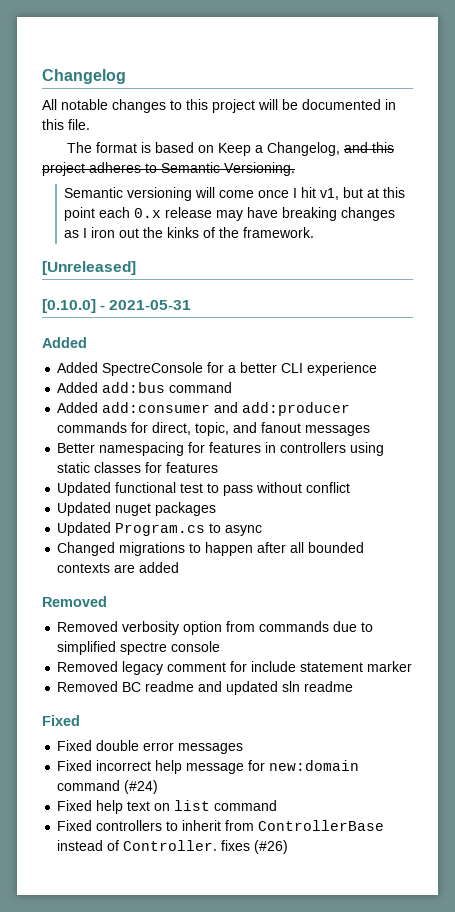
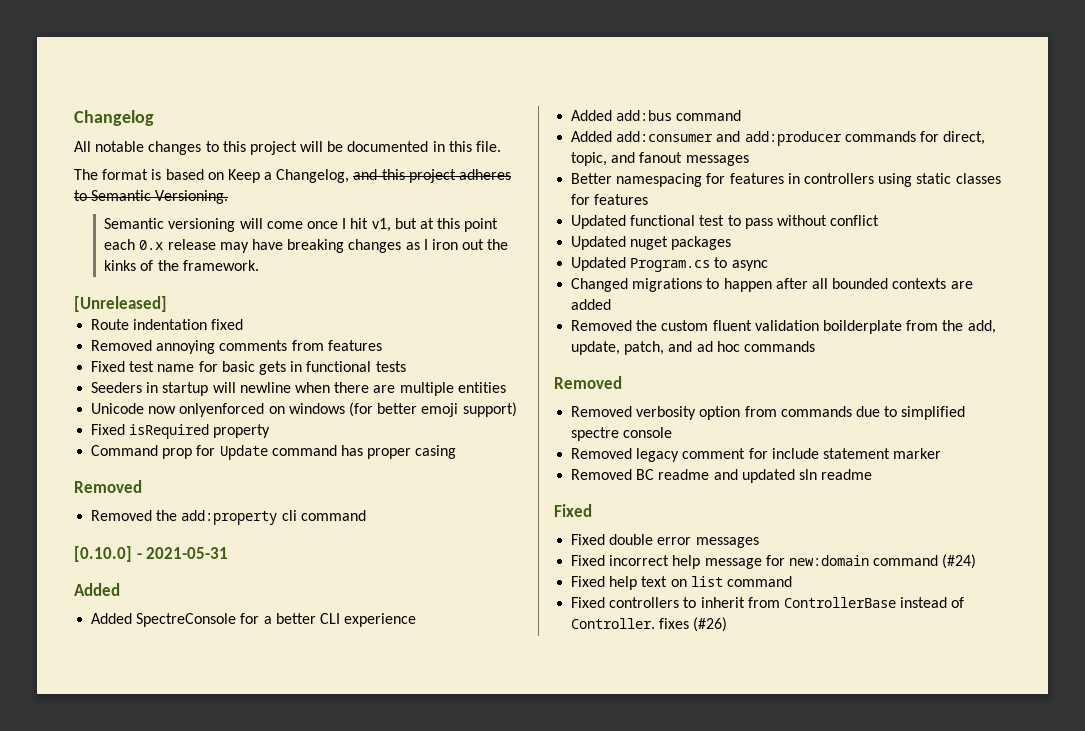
(136, 268) none -> [91,319,244,330] [91,340,382,354] [91,361,406,375] [91,382,506,396] [91,402,517,417] [91,424,271,439] [91,445,457,460] [74,480,142,493] [91,510,366,525] // Route indentation fixed // Removed annoying comments from features // Fixed test name for basic gets in functional tests // Seeders in startup will newline when there are multiple entities // Unicode now onlyenforced on windows (for better emoji support) // Fixed isRequired property // Command prop for Update command has proper casing // Removed // Removed the add:property cli command
(180, 567) none -> [571,320,996,334] [571,341,815,355] // Removed the custom fluent validation boilderplate from the add, update, patch, and ad hoc commands

